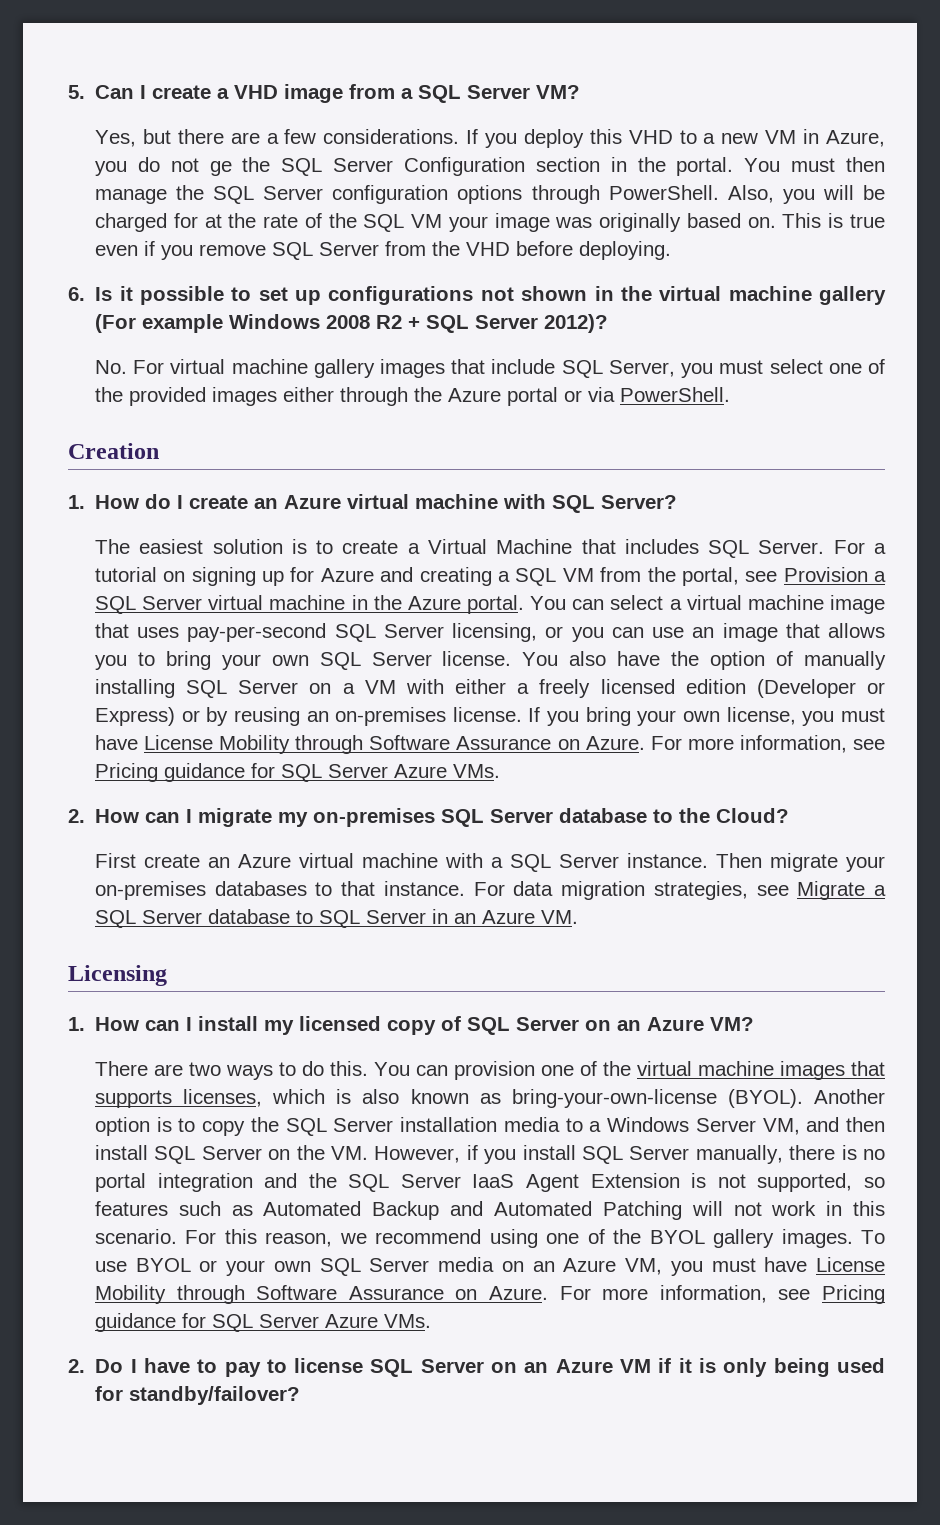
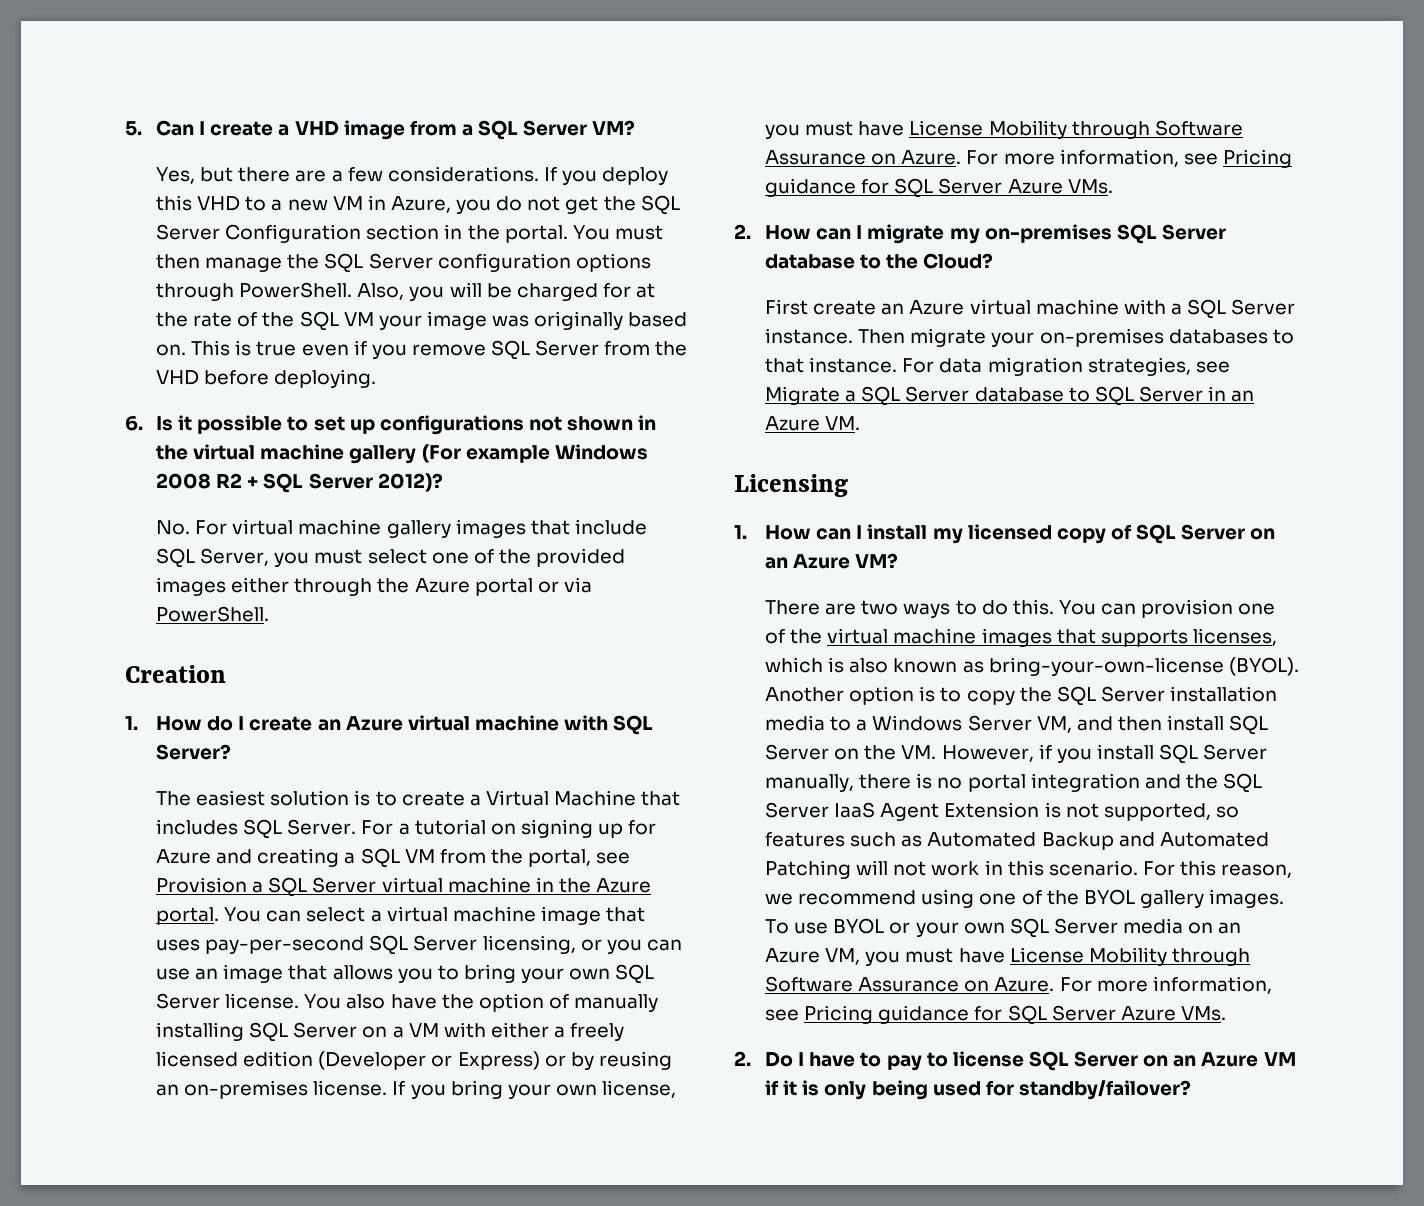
[209,161,232,176] ge -> [565,196,599,214] get

